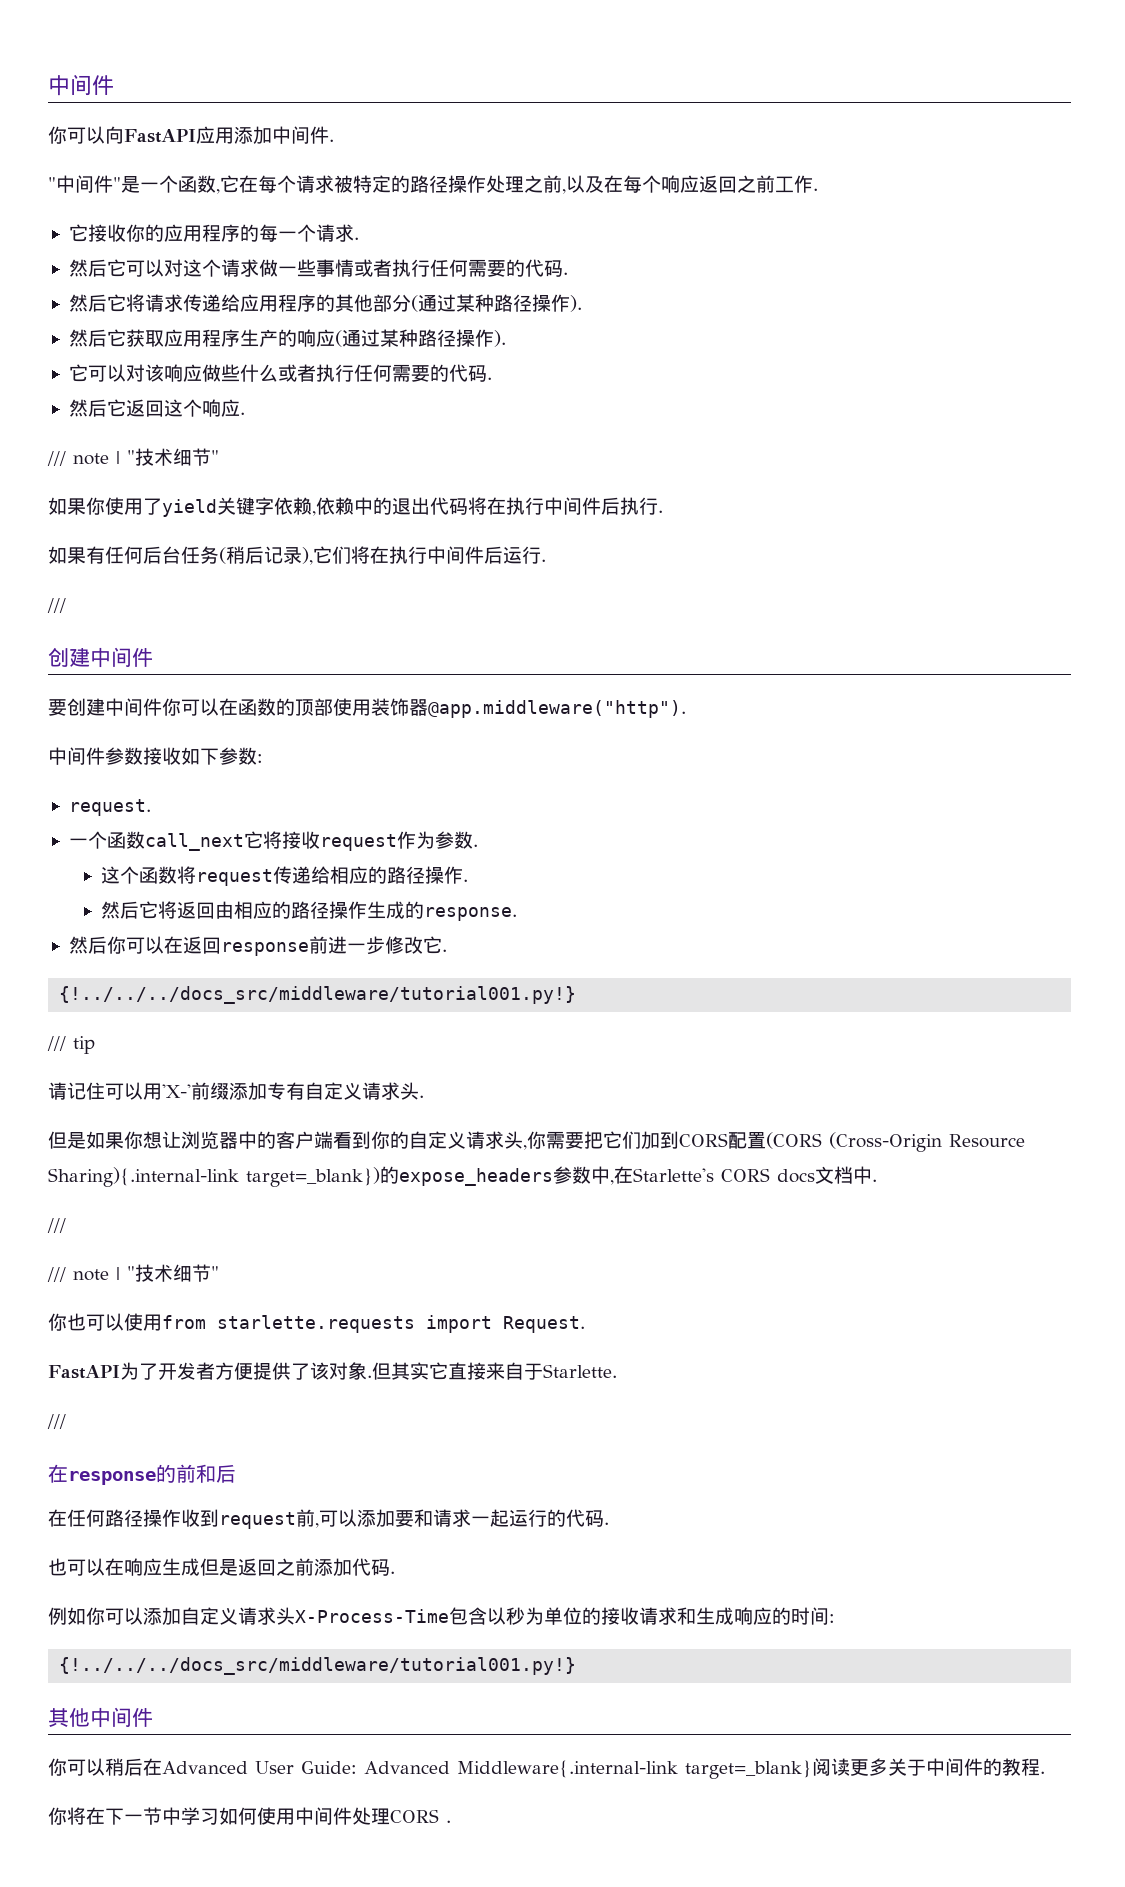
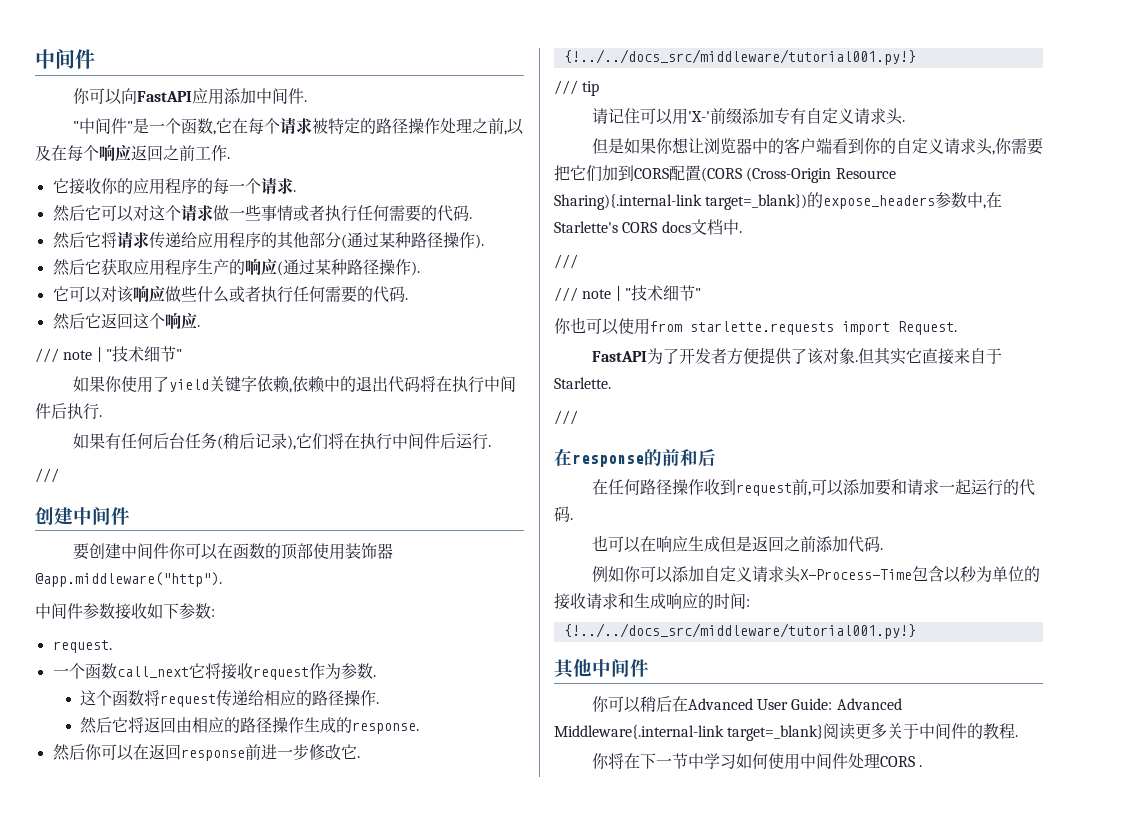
[59,986,577,1004] {!../../../docs_src/middleware/tutorial001.py!} -> [563,49,916,65] {!../../docs_src/middleware/tutorial001.py!}
[59,1657,577,1675] {!../../../docs_src/middleware/tutorial001.py!} -> [563,623,916,639] {!../../docs_src/middleware/tutorial001.py!}

